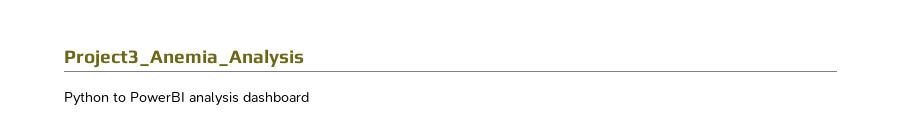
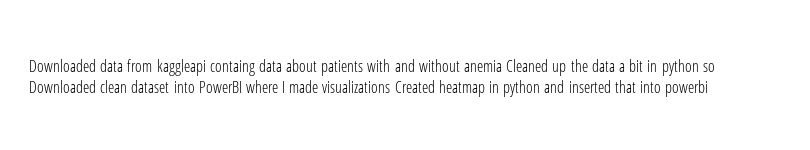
[64,49,304,68] [64,92,309,106] Project3_Anemia_Analysis // Python to PowerBI analysis dashboard -> [29,59,715,76] [29,80,709,97] Downloaded data from kaggleapi containg data about patients with and without anemia Cleaned up the data a bit in python so Downloaded clean dataset into PowerBI where I made visualizations Created heatmap in python and inserted that into powerbi

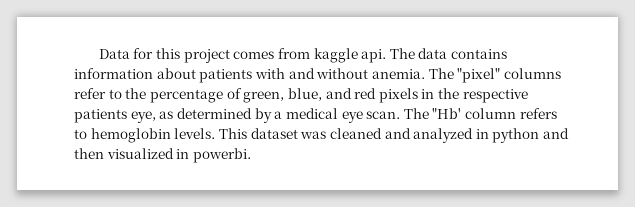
[29,59,282,76] Downloaded data from kaggleapi containg data -> [98,48,508,63] [74,68,153,79] Data for this project comes from kaggle api. The data contains information
[464,59,715,76] [29,80,709,97] anemia Cleaned up the data a bit in python so Downloaded clean dataset into PowerBI where I made visualizations Created heatmap in python and inserted that into powerbi -> [371,68,561,83] [74,88,528,103] [74,108,557,123] [74,128,570,143] [74,148,251,163] anemia. The "pixel" columns refer to the percentage of green, blue, and red pixels in the respective patients eye, as determined by a medical eye scan. The "Hb' column refers to hemoglobin levels. This dataset was cleaned and analyzed in python and then visualized in powerbi.

